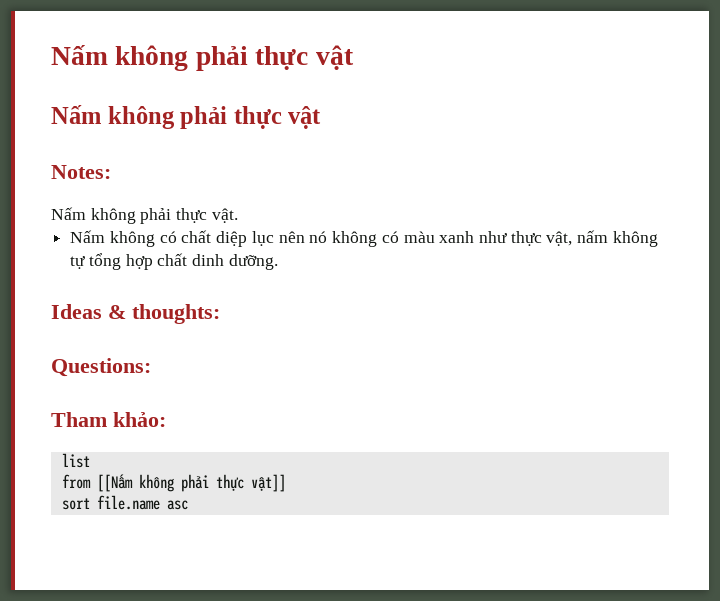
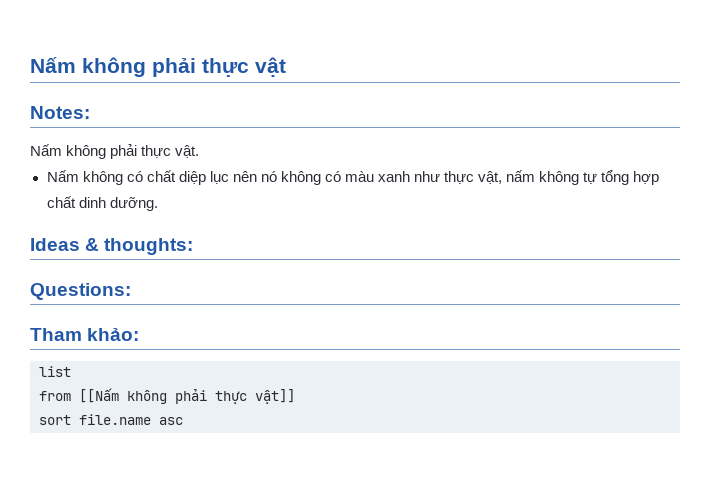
[51,45,354,71] [51,105,322,129] Nấm không phải thực vật // Nấm không phải thực vật -> [30,57,286,77] Nấm không phải thực vật

